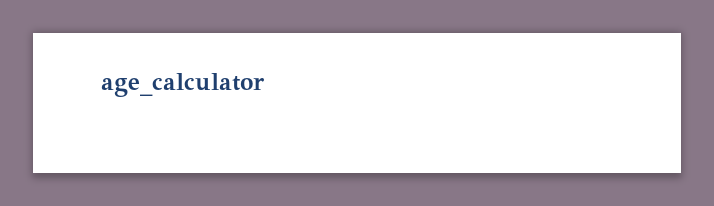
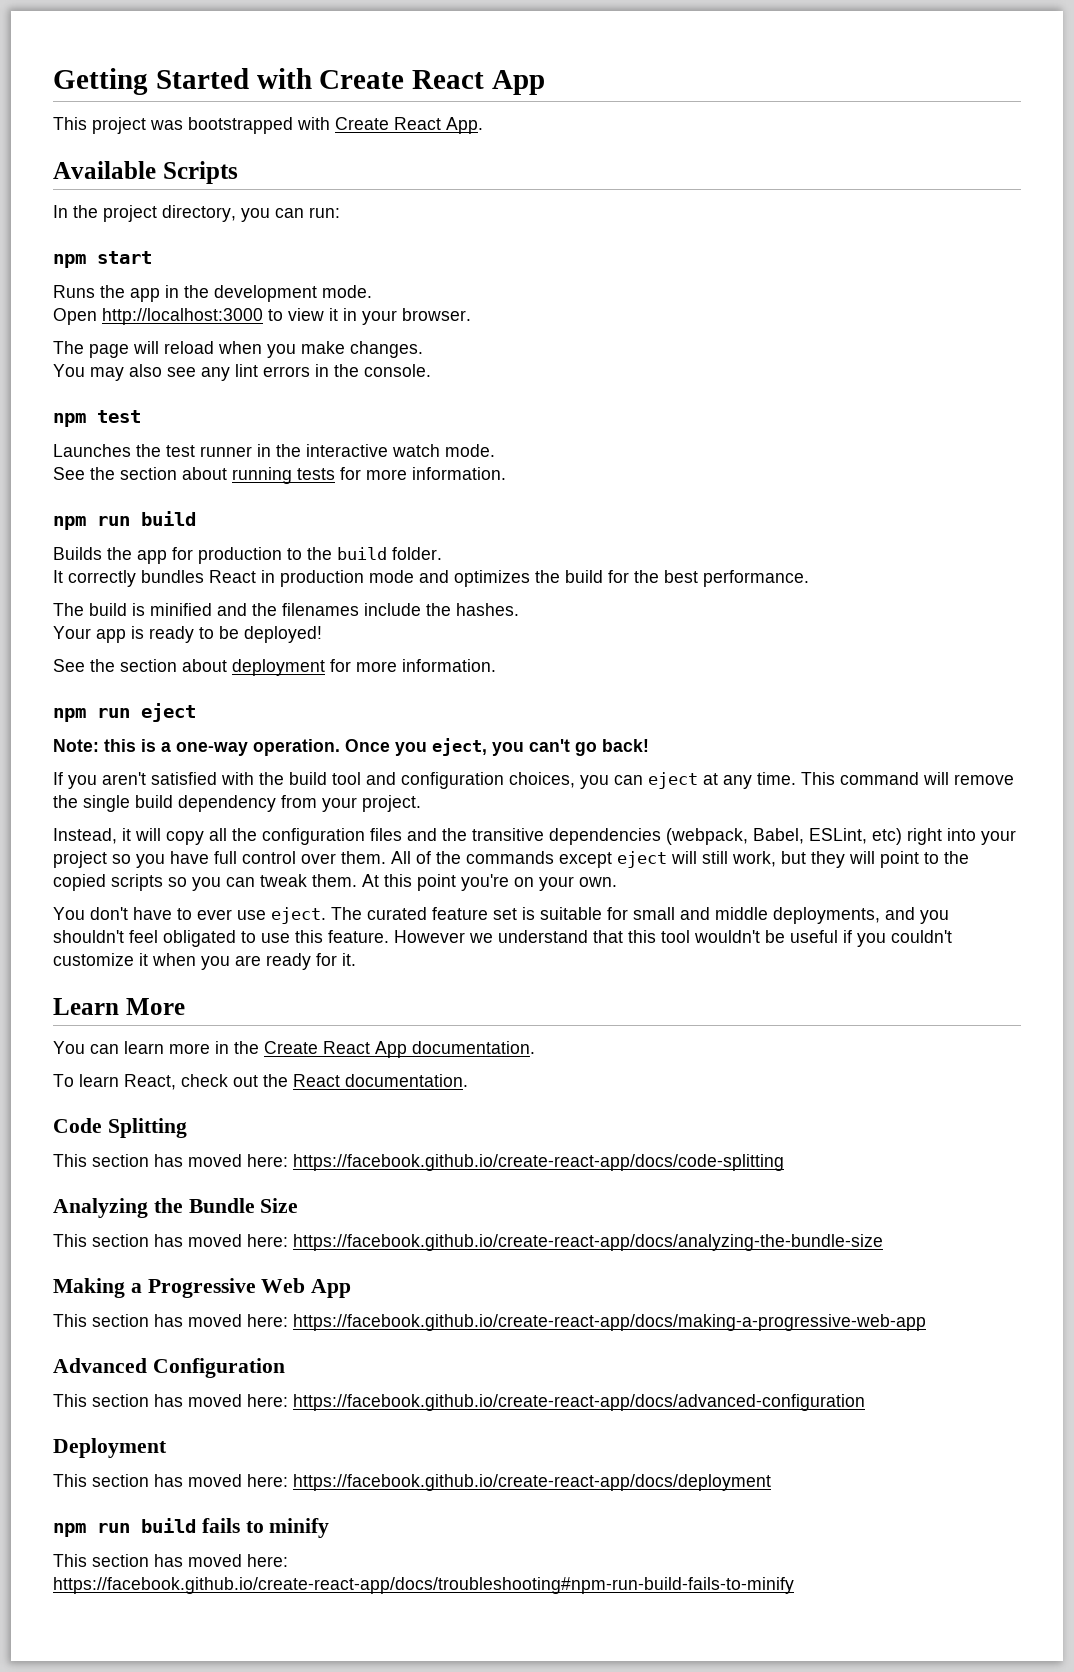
[101,73,265,97] age_calculator -> [53,68,546,95] [53,117,483,134] [53,161,238,184] [53,205,340,222] [53,251,152,268] [53,285,372,302] [53,308,471,325] [53,341,423,358] [53,364,431,381] [53,410,141,427] [53,444,495,457] [53,467,506,484] [53,511,196,530] [53,547,442,564] [53,570,809,587] [53,603,519,616] [53,626,322,643] [53,659,496,676] [53,703,196,722] [53,738,649,756] [53,772,1014,789] [53,795,421,812] [53,828,1016,845] [53,851,969,868] [53,874,617,891] [53,907,949,924] [53,930,952,947] [53,953,356,970] [53,998,185,1015] [53,1041,535,1058] [53,1074,468,1090] [53,1118,187,1138] [53,1154,784,1171] [53,1198,299,1218] [53,1234,883,1251] [53,1278,352,1298] [53,1314,926,1331] [53,1358,285,1378] [53,1394,865,1411] [53,1438,167,1458] [53,1474,771,1491] [53,1518,330,1538] [53,1554,288,1567] [53,1577,794,1594] Getting Started with Create React App // This project was bootstrapped with Create React App. // Available Scripts // In the project directory, you can run: // npm start // Runs the app in the development mode. // Open http://localhost:3000 to view it in your browser. // The page will reload when you make changes. // You may also see any lint errors in the console. // npm test // Launches the test runner in the interactive watch mode. // See the section about running tests for more information. // npm run build // Builds the app for production to the build folder. // It correctly bundles React in production mode and optimizes the build for the best performance. // The build is minified and the filenames include the hashes. // Your app is ready to be deployed! // See the section about deployment for more information. // npm run eject // Note: this is a one-way operation. Once you eject, you can't go back! // If you aren't satisfied with the build tool and configuration choices, you can eject at any time. This command will remove the single build dependency from your project. // Instead, it will copy all the configuration files and the transitive dependencies (webpack, Babel, ESLint, etc) right into your project so you have full control over them. All of the commands except eject will still work, but they will point to the copied scripts so you can tweak them. At this point you're on your own. // You don't have to ever use eject. The curated feature set is suitable for small and middle deployments, and you shouldn't feel obligated to use this feature. However we understand that this tool wouldn't be useful if you couldn't customize it when you are ready for it. // Learn More // You can learn more in the Create React App documentation. // To learn React, check out the React documentation. // Code Splitting // This section has moved here: https://facebook.github.io/create-react-app/docs/code-splitting // Analyzing the Bundle Size // This section has moved here: https://facebook.github.io/create-react-app/docs/analyzing-the-bundle-size // Making a Progressive Web App // This section has moved here: https://facebook.github.io/create-react-app/docs/making-a-progressive-web-app // Advanced Configuration // This section has moved here: https://facebook.github.io/create-react-app/docs/advanced-configuration // Deployment // This section has moved here: https://facebook.github.io/create-react-app/docs/deployment // npm run build fails to minify // This section has moved here: https://facebook.github.io/create-react-app/docs/troubleshooting#npm-run-build-fails-to-minify

